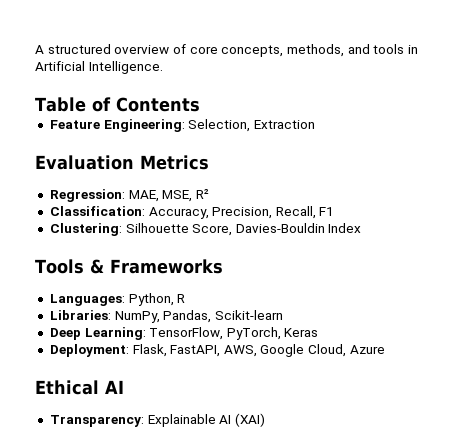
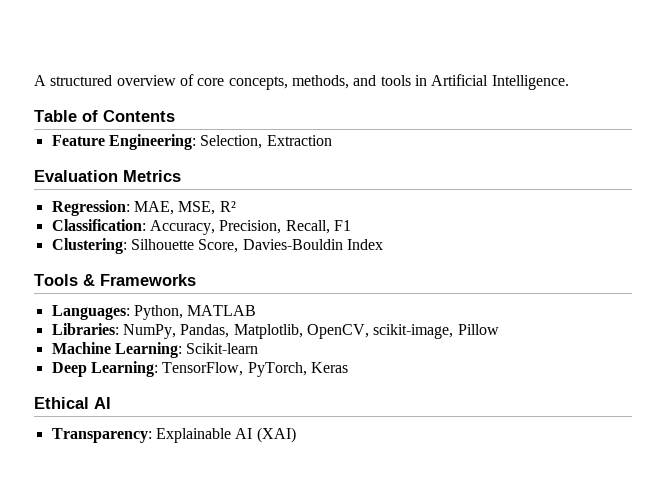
[177,294,186,303] R -> [187,305,257,316] MATLAB
(212, 316) none -> [233,324,499,339] [51,342,182,358] Matplotlib, OpenCV, scikit-image, Pillow // Machine Learning:
[49,344,385,357] // Deployment: Flask, FastAPI, AWS, Google Cloud, Azure -> (348, 367) none

